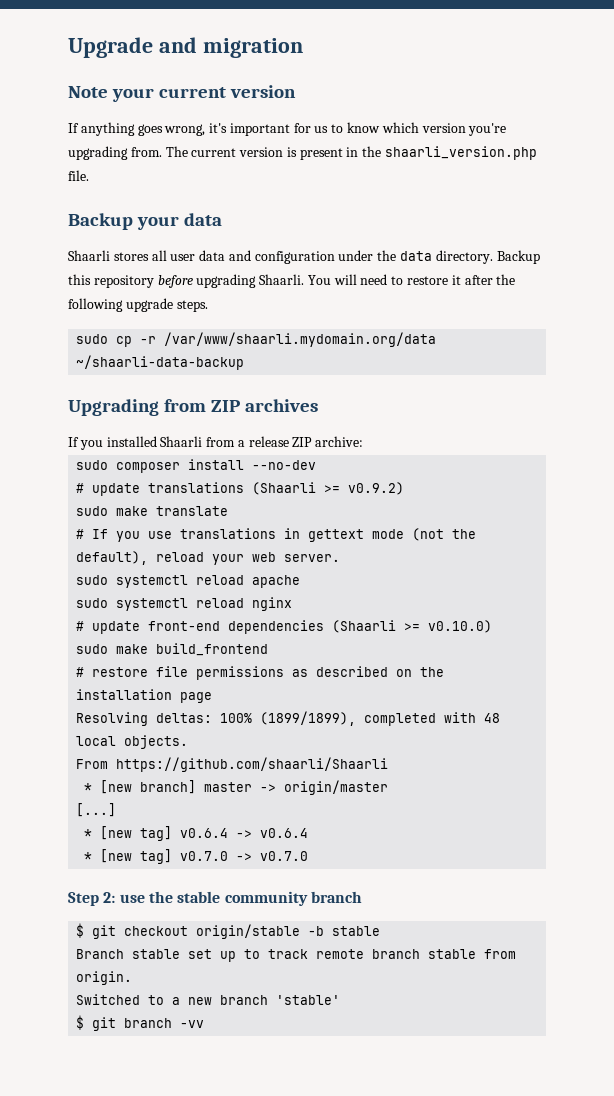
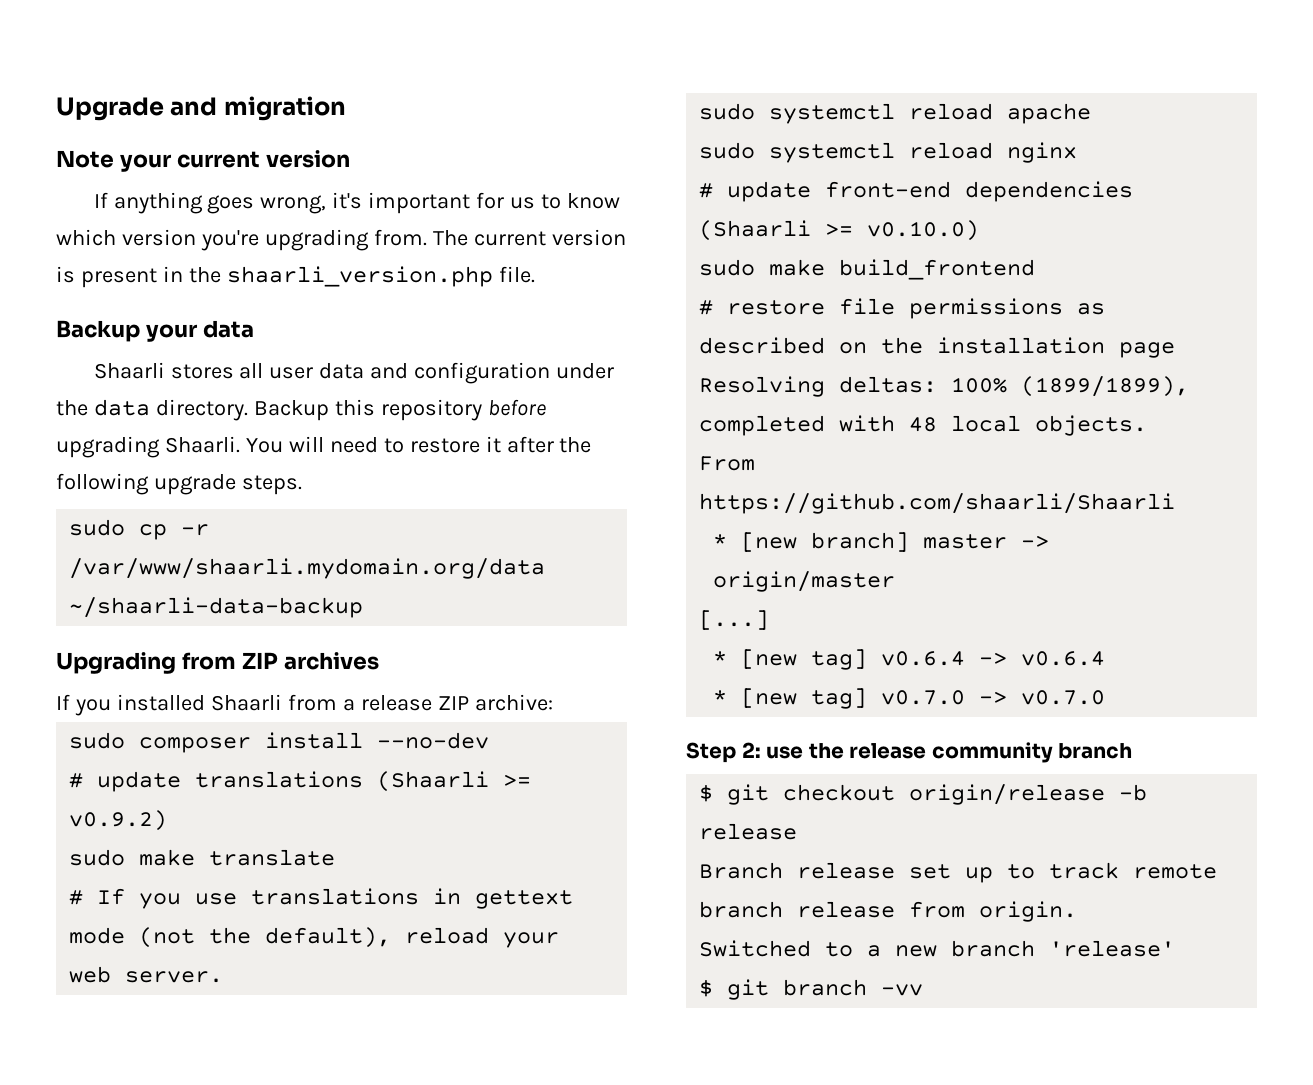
[177,891,221,903] stable -> [849,743,927,759] release
[196,924,381,939] origin/stable -b stable -> [909,784,1148,805] [699,823,798,840] origin/release -b release
[132,949,181,959] stable -> [797,862,896,879] release
[428,949,477,959] stable -> [797,901,896,918] release
[276,995,341,1005] 'stable' -> [1049,940,1176,957] 'release'

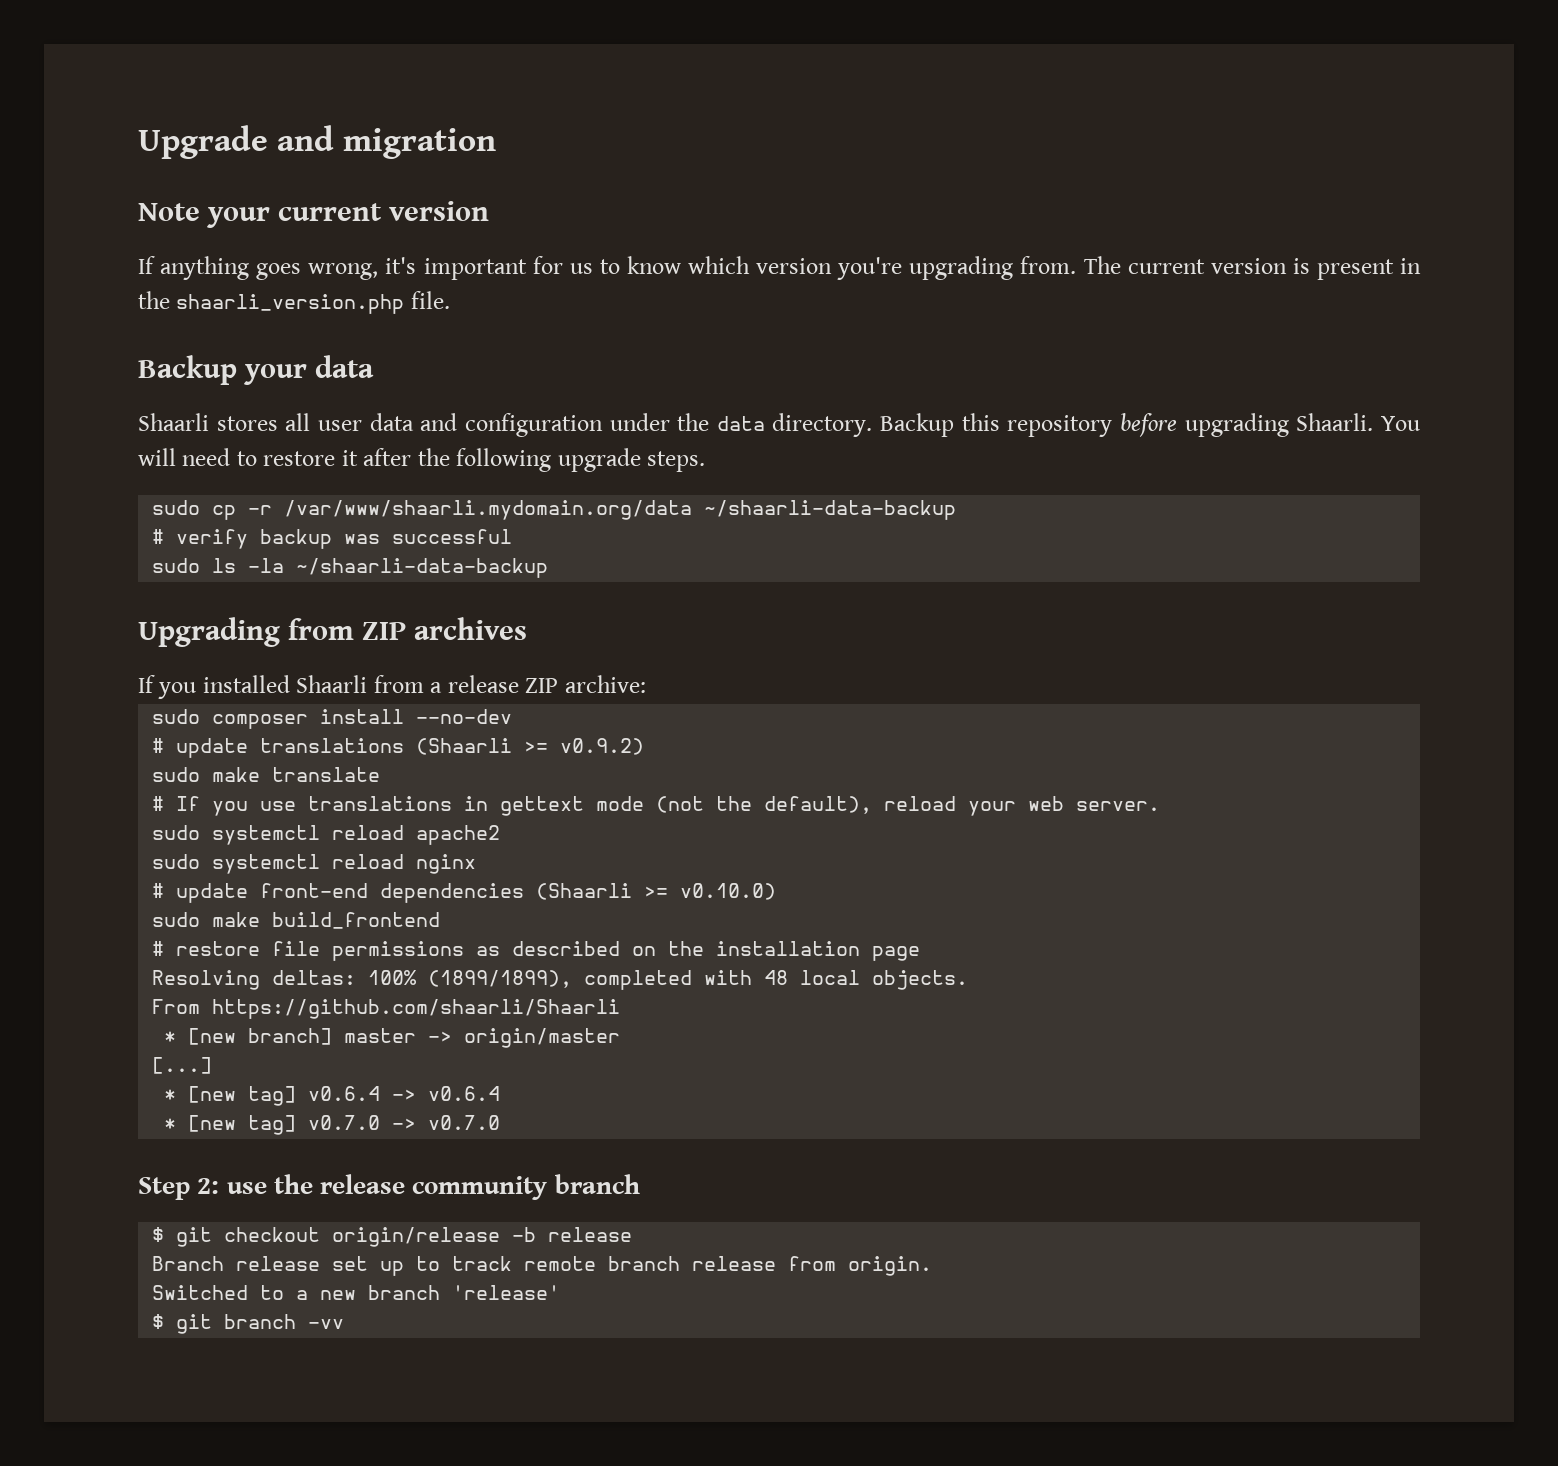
(364, 607) none -> [152,529,513,549] [152,558,549,578] // # verify backup was successful // sudo ls -la ~/shaarli-data-backup
[1007,103,1092,124] apache -> [416,825,501,845] apache2

